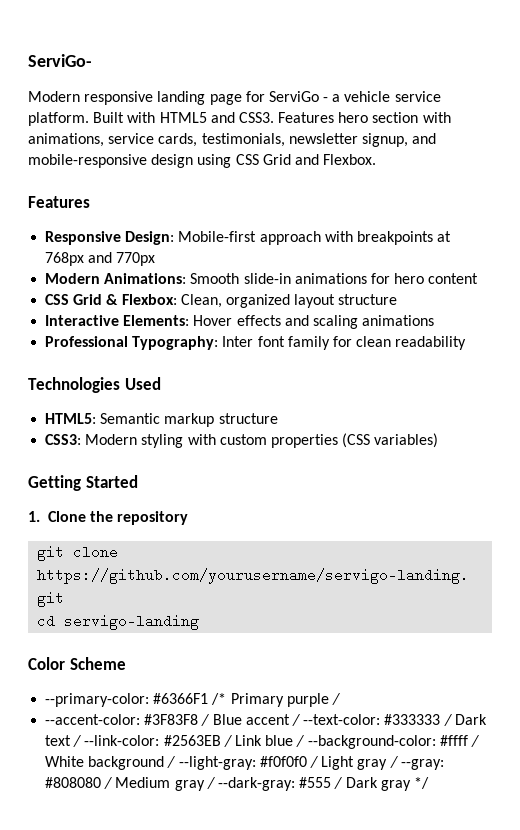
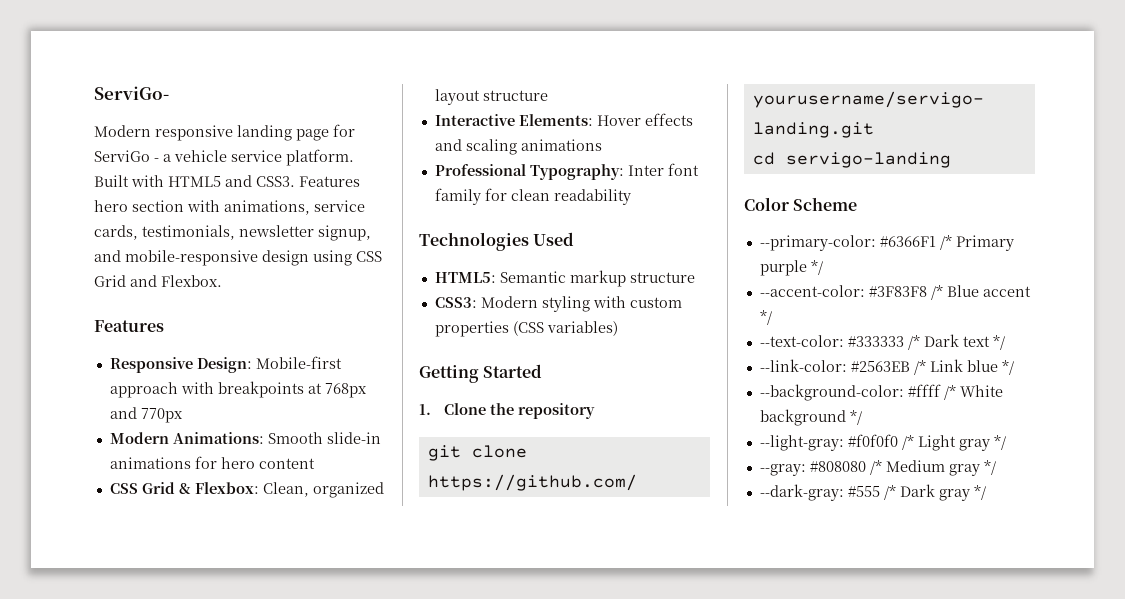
[331,693,340,705] / -> [810,260,823,275] */
[201,714,210,726] / -> [930,285,943,300] /*
[291,714,300,726] / -> [759,310,772,325] */ //
[443,714,452,726] / -> [907,335,920,350] /*
[73,735,82,747] / -> [992,335,1005,350] */ //
[223,735,232,747] / -> [913,360,926,375] /*
[296,735,305,747] / -> [1001,360,1014,375] */ //
[470,735,479,747] / -> [943,385,956,400] /*
[167,756,176,768] / -> [849,410,862,425] */ //
[309,756,318,768] / -> [901,435,914,450] /*
[389,756,398,768] / -> [993,435,1006,450] */ //
[104,777,113,789] / -> [869,460,882,475] /*
[206,777,215,789] / -> [983,460,996,475] */ //
[334,777,343,789] / -> [883,485,896,500] /*

